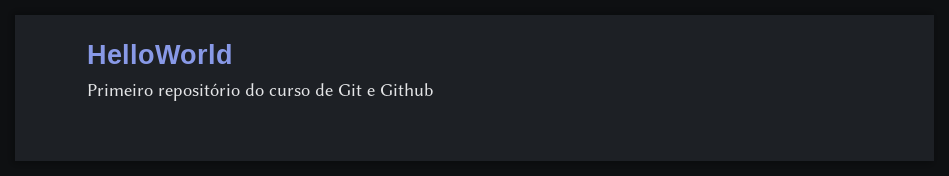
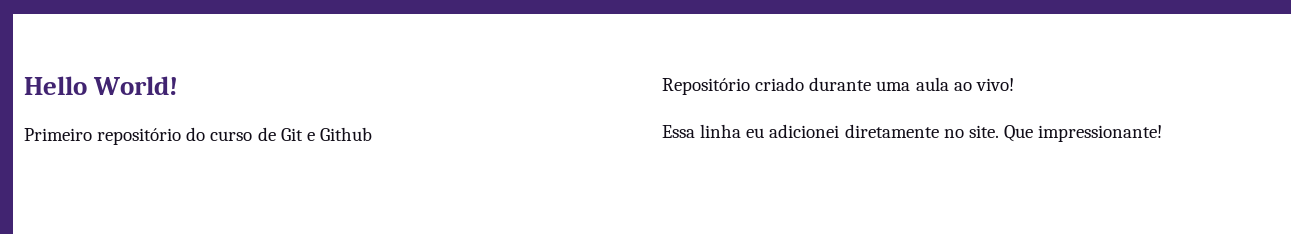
[87,44,233,64] HelloWorld -> [24,76,179,95] Hello World!
(433, 89) none -> [662,77,1014,95] [662,124,1163,142] // Repositório criado durante uma aula ao vivo! // Essa linha eu adicionei diretamente no site. Que impressionante!

